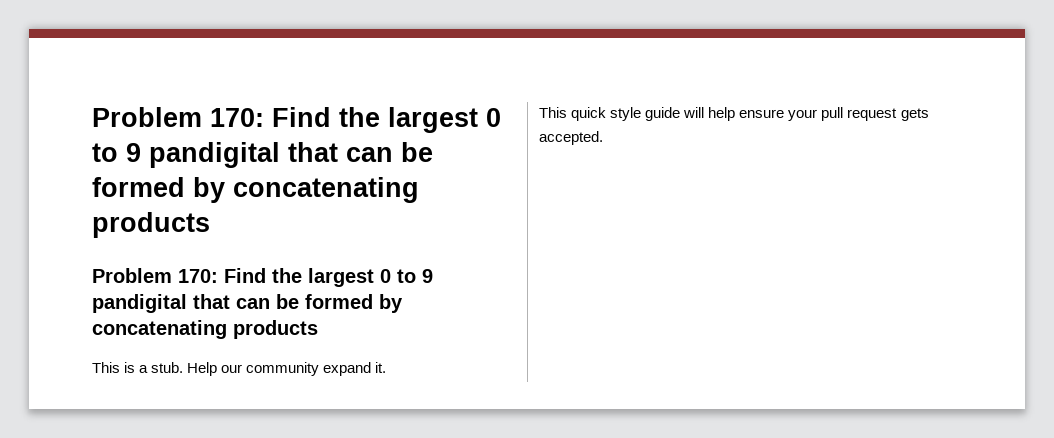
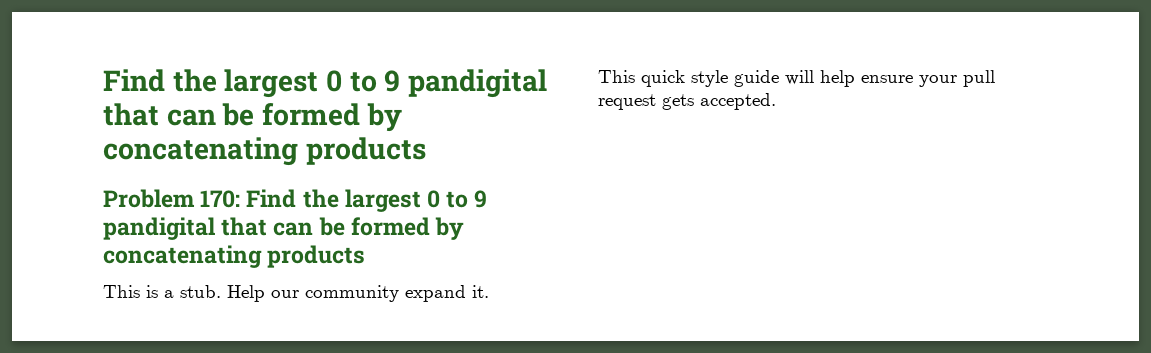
[92,107,264,127] Problem 170: -> (103, 80) none

